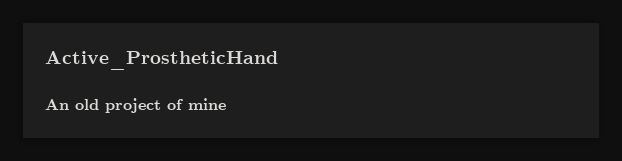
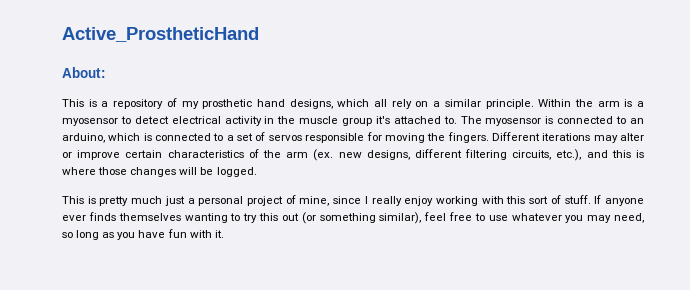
[45,98,226,113] An old project of mine -> [62,67,106,78] [62,98,644,109] [62,116,644,126] [62,132,645,143] [62,149,644,161] [62,167,257,177] [62,195,644,206] [62,212,644,224] [62,229,224,240] About: // This is a repository of my prosthetic hand designs, which all rely on a similar principle. Within the arm is a myosensor to detect electrical activity in the muscle group it's attached to. The myosensor is connected to an arduino, which is connected to a set of servos responsible for moving the fingers. Different iterations may alter or improve certain characteristics of the arm (ex. new designs, different filtering circuits, etc.), and this is where those changes will be logged. // This is pretty much just a personal project of mine, since I really enjoy working with this sort of stuff. If anyone ever finds themselves wanting to try this out (or something similar), feel free to use whatever you may need, so long as you have fun with it.

